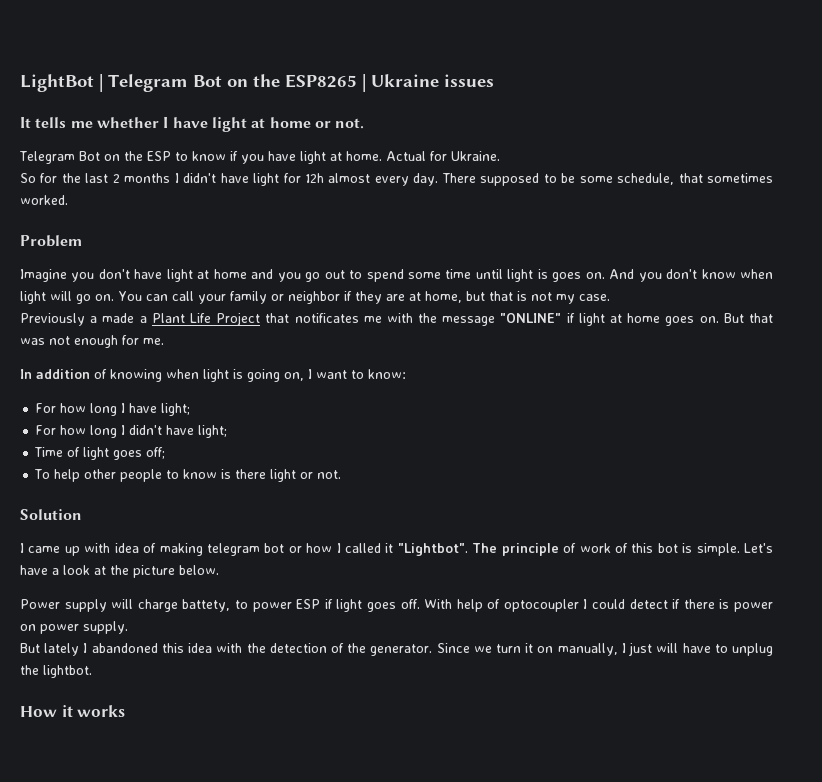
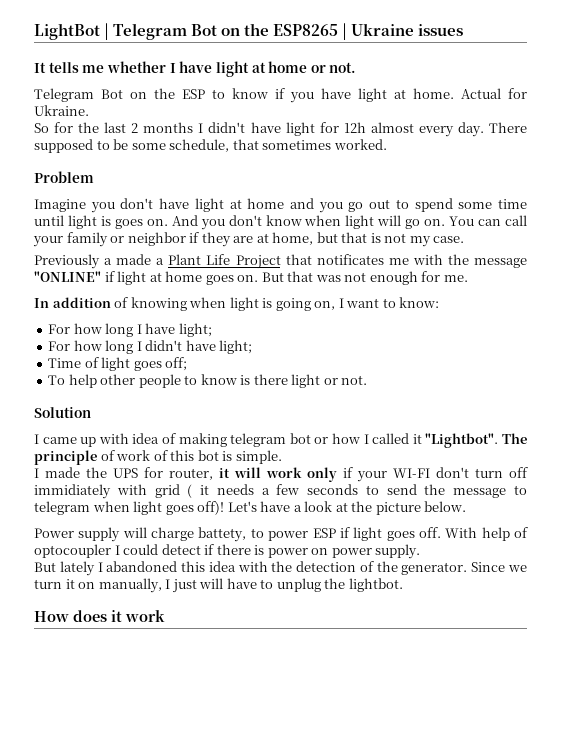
(740, 549) none -> [34,467,528,482] [34,484,527,499] [34,501,225,515] // I made the UPS for router, it will work only if your WI-FI don't turn off immidiately with grid ( it needs a few seconds to send the message to telegram when light goes off)!
[61,705,126,717] it works -> [73,610,165,622] does it work

